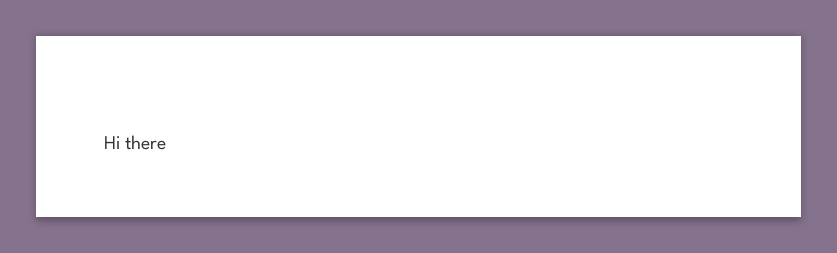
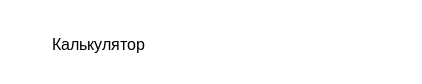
[104,135,167,150] Hi there -> [52,38,145,53] Калькулятор

